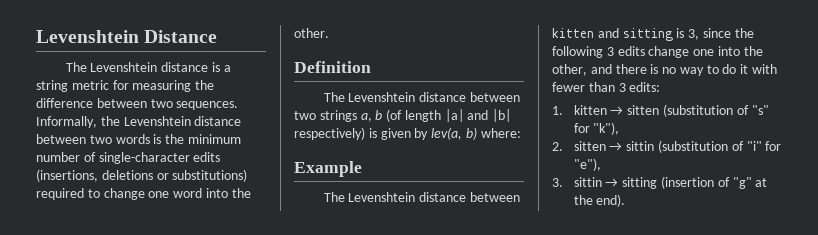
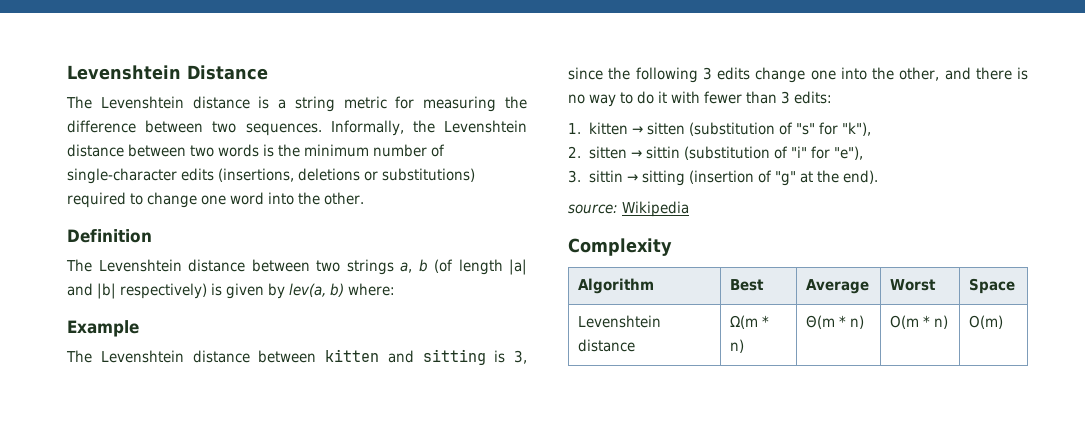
(626, 200) none -> [568,201,690,217] [568,238,672,256] [578,278,655,294] [730,279,765,291] [806,279,870,294] [890,279,937,291] [969,278,1016,294] [578,315,662,328] [578,339,636,352] [730,315,770,329] [730,339,745,353] [806,315,865,329] [890,315,949,329] [969,315,1004,329] // source: Wikipedia // Complexity // Algorithm | Best | Average | Worst | Space // Levenshtein distance | Ω(m * n) | Θ(m * n) | O(m * n) | O(m)

